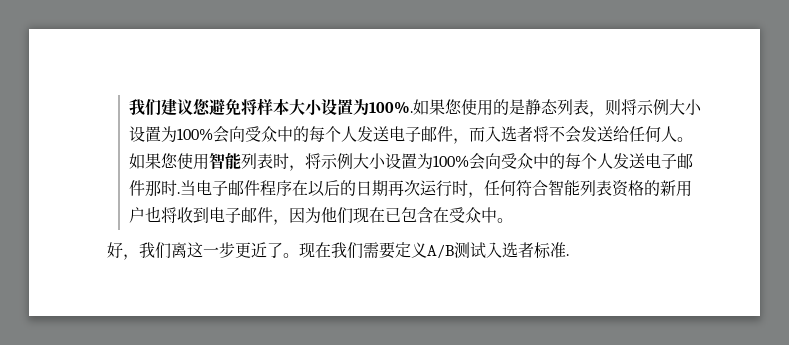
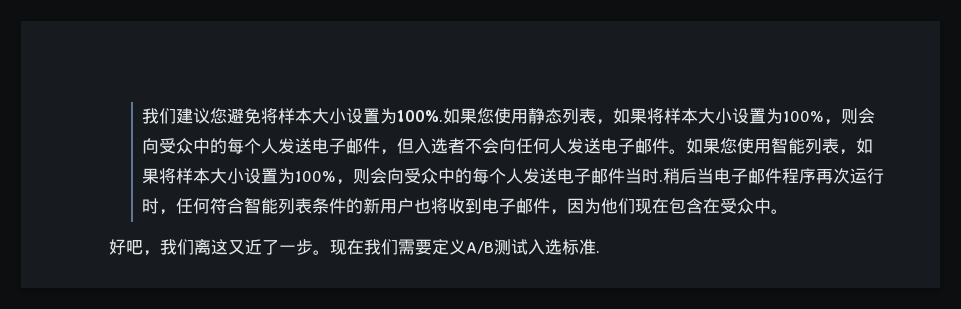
[492,99,525,115] 的是 -> (529, 116) none
[604,99,702,116] [128,126,213,142] 则将示例大小设置为100% -> [613,108,859,125] 如果将样本大小设置为100%，则
[468,126,677,143] 而入选者将不会发送给任何人 -> [397,138,670,154] 但入选者不会向任何人发送电子邮件
[272,153,693,171] [128,180,180,197] 时，将示例大小设置为100%会向受众中的每个人发送电子邮件那时. -> [839,138,874,155] [142,168,698,185] ，如果将样本大小设置为100%，则会向受众中的每个人发送电子邮件当时.稍后
[291,180,388,197] 在以后的日期 -> (817, 176) none
[611,180,644,197] 资格 -> [312,198,347,214] 条件
[384,207,401,222] 已 -> (670, 206) none
(124, 250) none -> [125,239,143,255] 吧
[203,242,284,258] 一步更近了 -> [227,239,313,255] 又近了一步
[518,242,535,258] 者 -> (562, 247) none

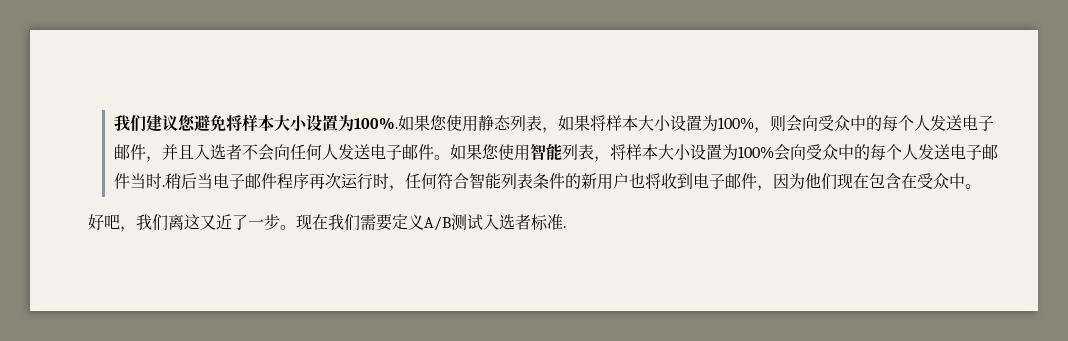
[397,138,415,154] 但 -> [161,144,194,160] 并且
[856,138,874,154] [142,168,371,185] 如果将样本大小设置为100%，则 -> [609,144,774,160] 将样本大小设置为100%
(562, 247) none -> [515,214,532,230] 者

